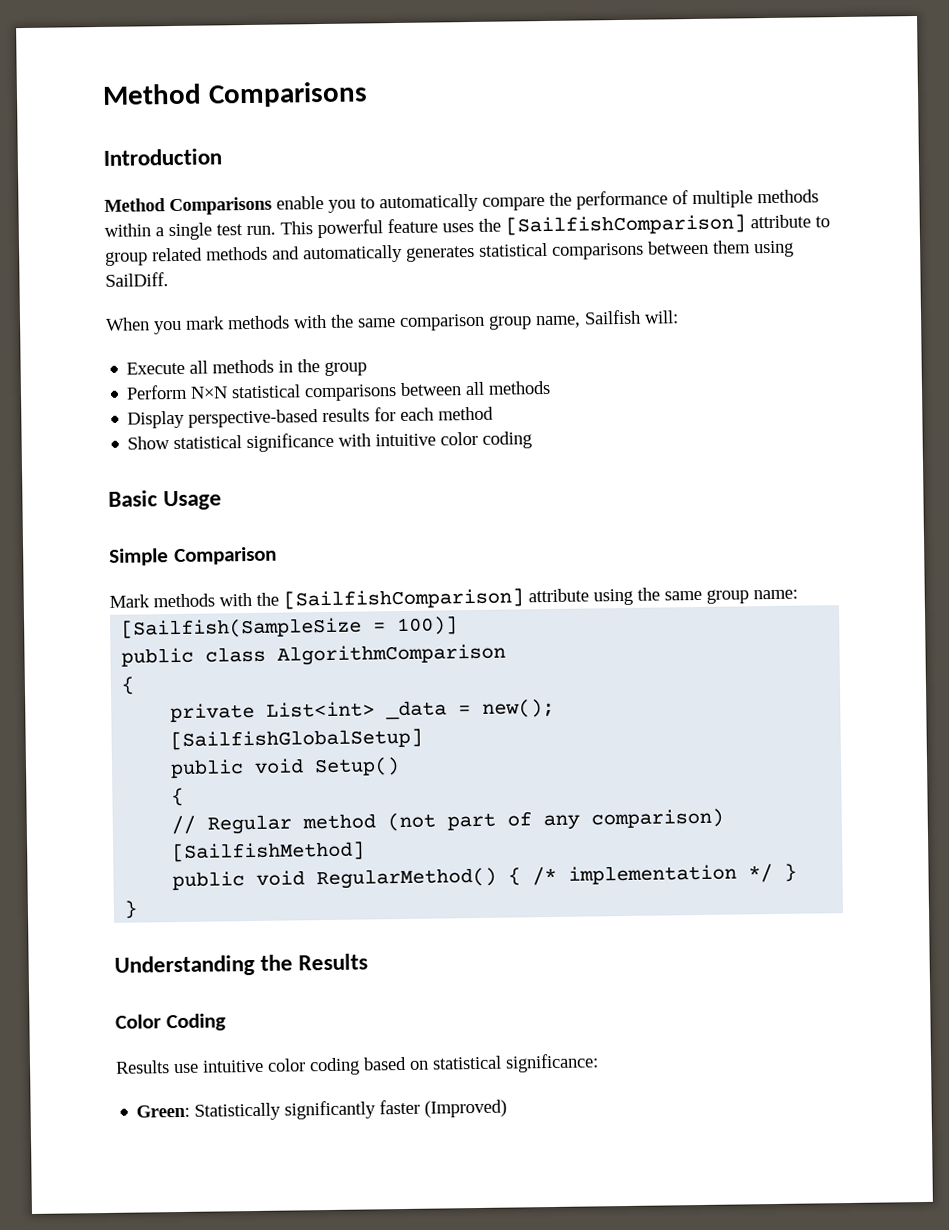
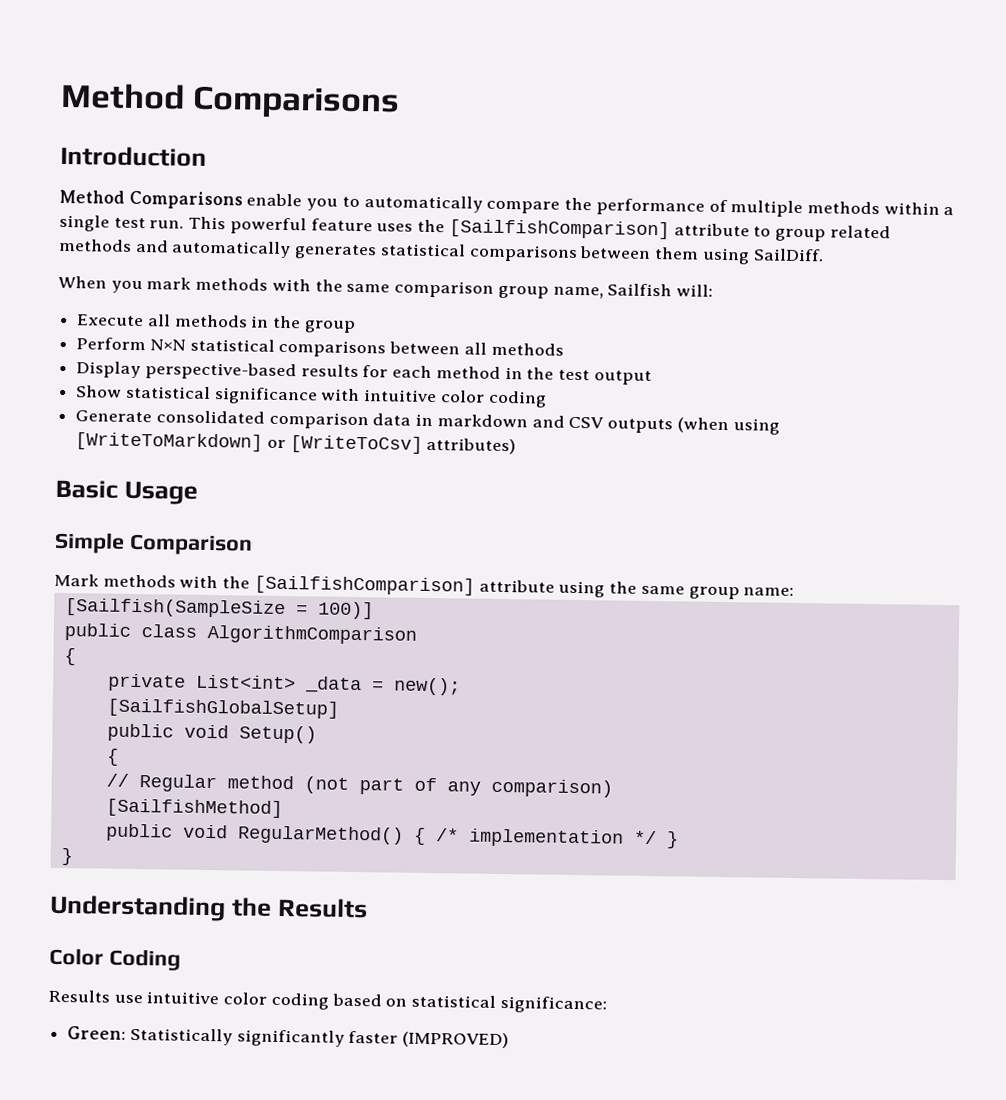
(495, 413) none -> [504,367,652,386] in the test output
(533, 440) none -> [75,410,780,435] [75,432,517,455] // Generate consolidated comparison data in markdown and CSV outputs (when using [WriteToMarkdown] or [WriteToCsv] attributes)
[424,1099,508,1118] (Improved) -> [402,1031,510,1049] (IMPROVED)

